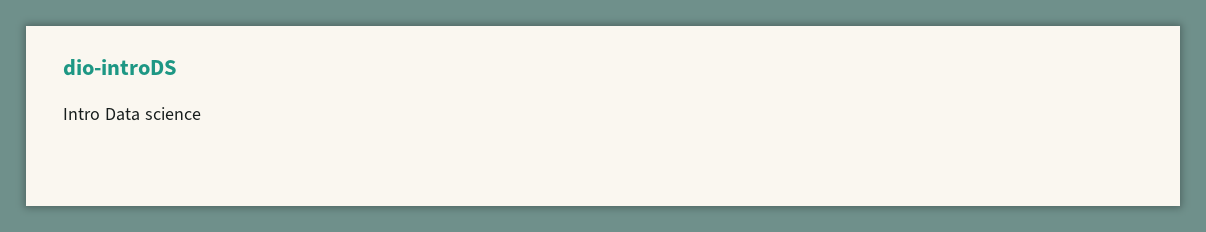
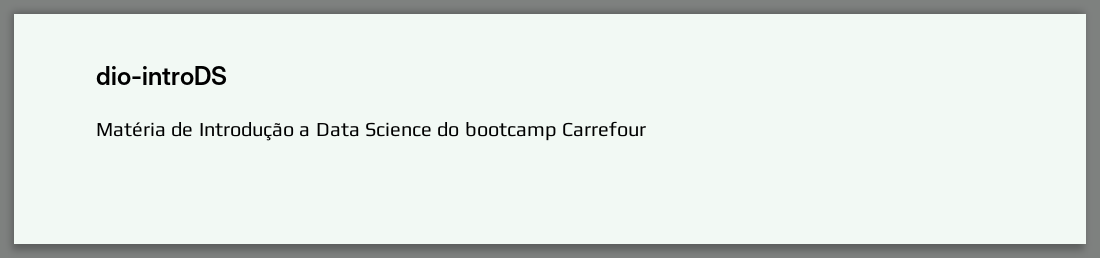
[63,107,201,121] Intro Data science -> [96,121,647,141] Matéria de Introdução a Data Science do bootcamp Carrefour

